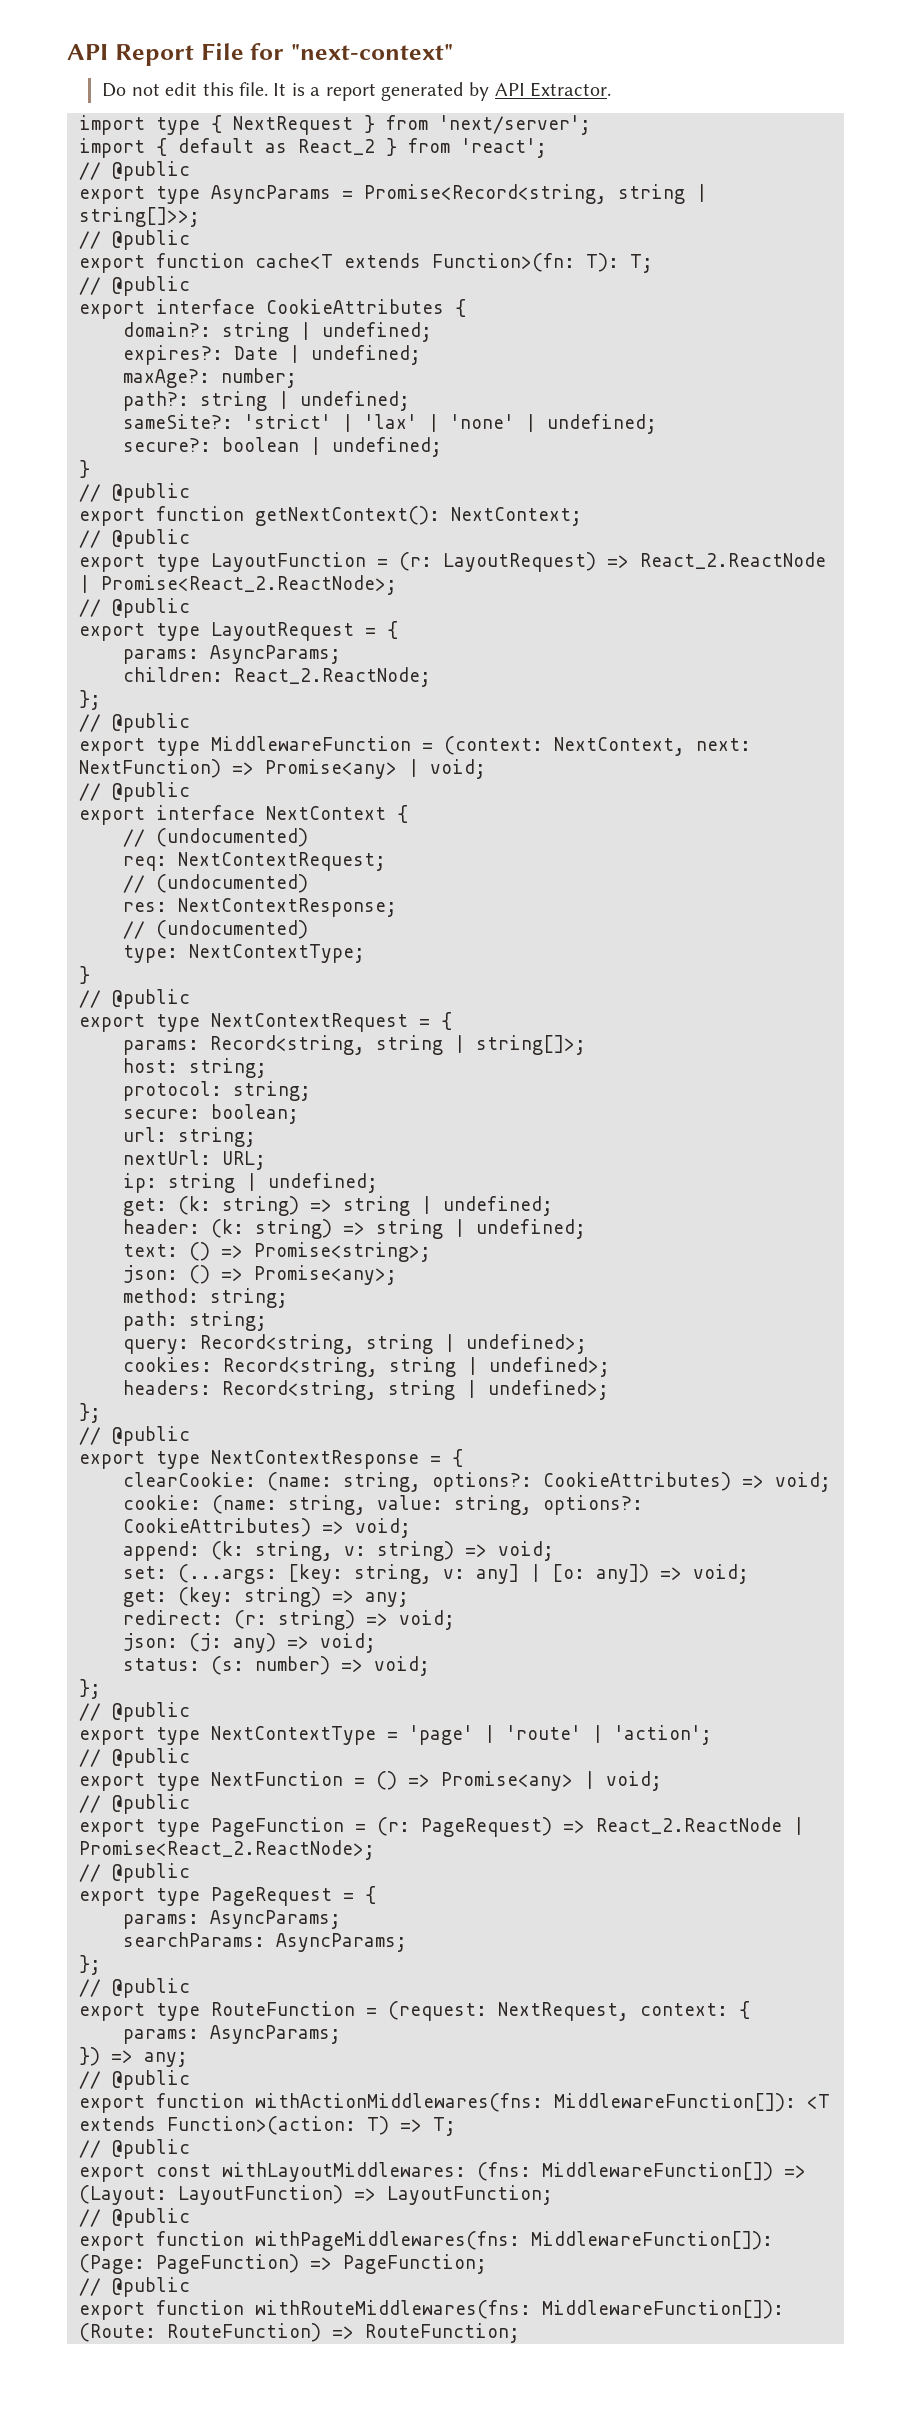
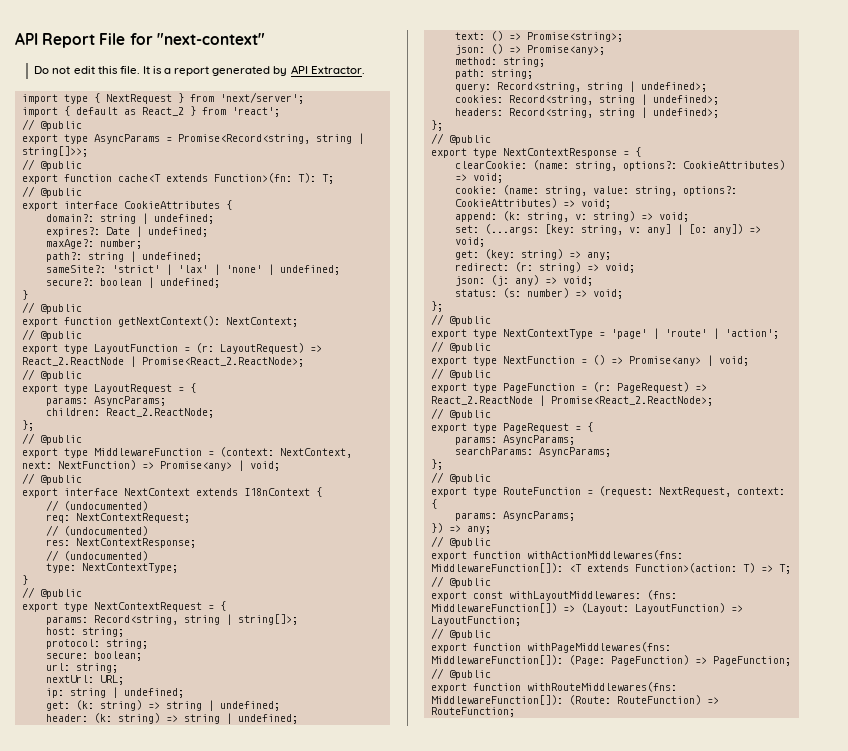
(386, 813) none -> [195,488,310,496] extends I18nContext

